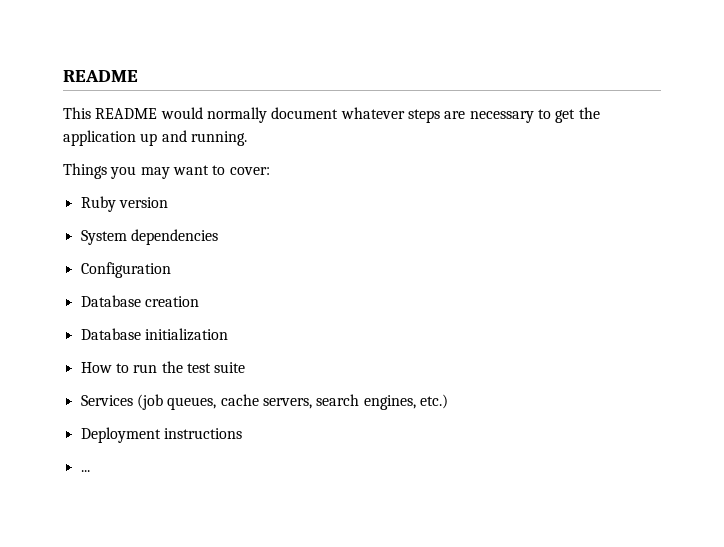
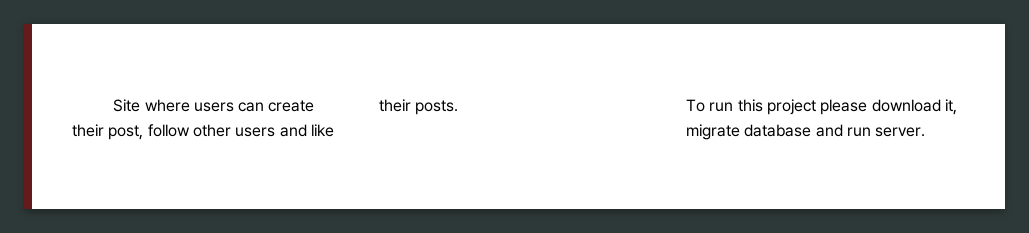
[63,70,138,82] [63,107,600,123] [63,130,247,146] [63,163,270,179] [80,196,168,212] [80,229,218,245] [80,262,171,278] [80,295,199,307] [80,328,228,341] [80,361,246,373] [80,394,448,410] [80,427,242,443] [80,470,90,472] README // This README would normally document whatever steps are necessary to get the application up and running. // Things you may want to cover: // Ruby version // System dependencies // Configuration // Database creation // Database initialization // How to run the test suite // Services (job queues, cache servers, search engines, etc.) // Deployment instructions // ... -> [113,99,315,112] [72,124,334,140] [379,99,459,115] [686,99,957,115] [686,124,926,140] Site where users can create their post, follow other users and like their posts. // To run this project please download it, migrate database and run server.

